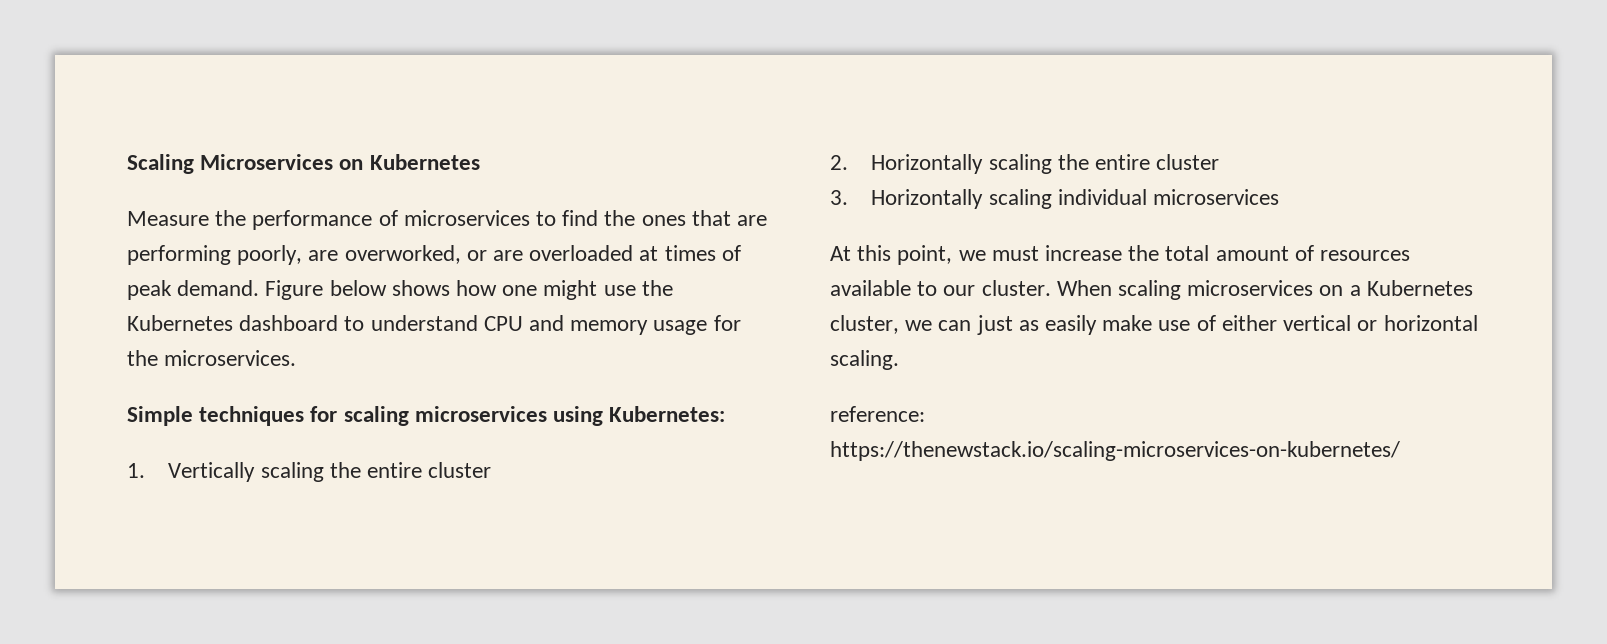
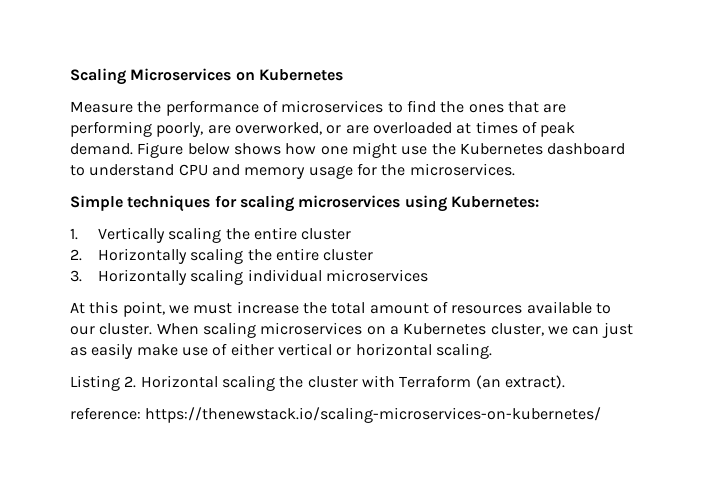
(899, 360) none -> [70,375,565,391] // Listing 2. Horizontal scaling the cluster with Terraform (an extract).

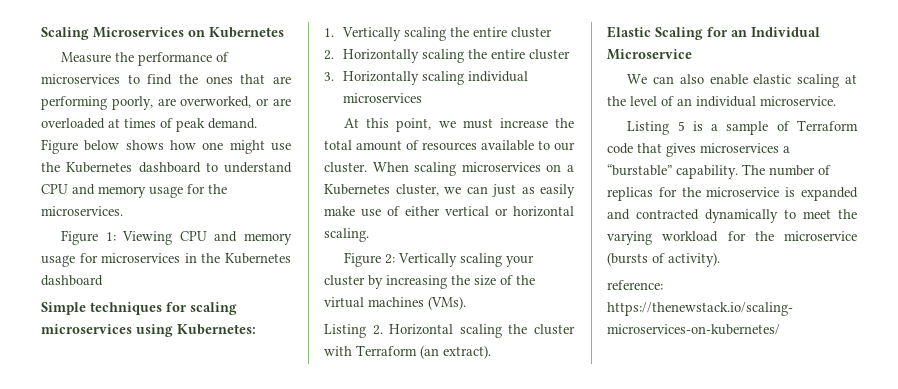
(515, 169) none -> [61,230,293,245] [41,253,291,267] [41,275,103,286] // Figure 1: Viewing CPU and memory usage for microservices in the Kubernetes dashboard
(492, 351) none -> [344,252,535,267] [324,275,535,289] [324,296,466,310] // Figure 2: Vertically scaling your cluster by increasing the size of the virtual machines (VMs).
(565, 382) none -> [607,26,820,40] [607,49,692,60] [627,74,857,88] [607,96,836,107] [627,120,858,135] [607,143,790,157] [607,164,831,179] [607,187,858,201] [607,209,857,223] [607,231,857,245] [607,252,720,267] // Elastic Scaling for an Individual Microservice // We can also enable elastic scaling at the level of an individual microservice. // Listing 5 is a sample of Terraform code that gives microservices a “burstable” capability. The number of replicas for the microservice is expanded and contracted dynamically to meet the varying workload for the microservice (bursts of activity).

